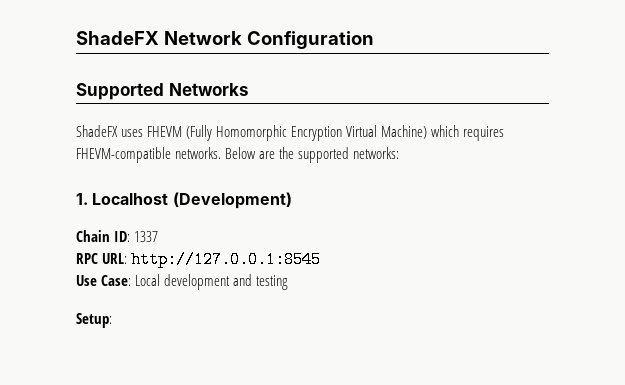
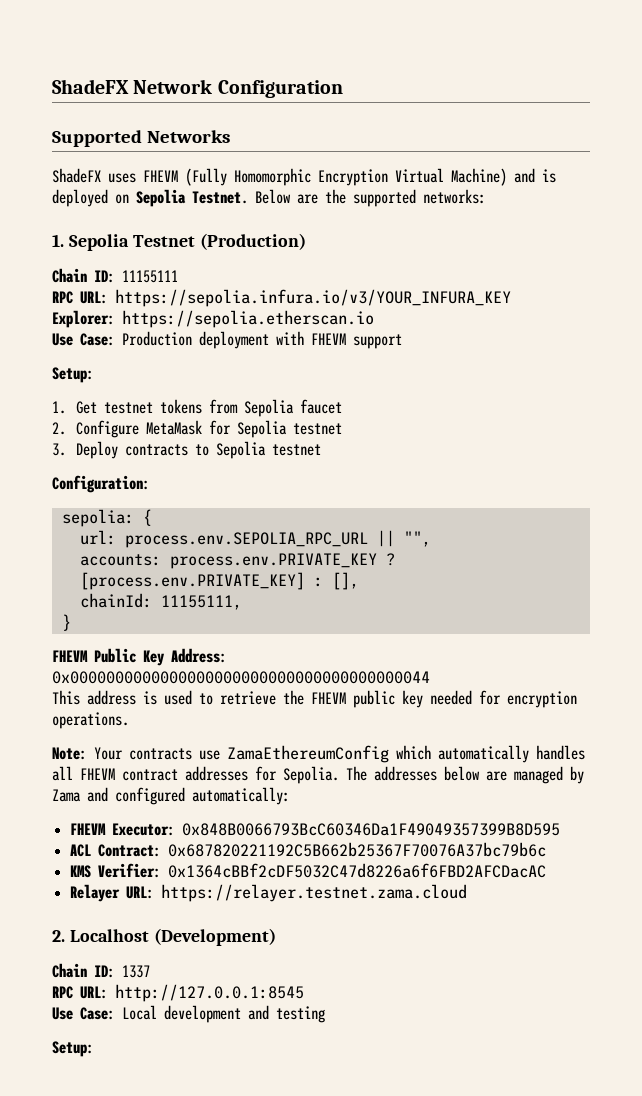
[431,125,505,141] [76,147,222,163] which requires FHEVM-compatible networks. -> [514,168,556,183] [52,189,248,207] and is deployed on Sepolia Testnet.
(88, 199) none -> [68,233,306,251] [52,268,178,283] [52,289,511,307] [52,310,374,328] [52,331,402,349] [52,367,94,383] [52,399,343,417] [52,420,343,438] [52,441,322,459] [52,475,150,493] [61,509,152,527] [79,530,431,548] [79,553,395,569] [79,572,359,590] [79,593,242,610] [61,614,71,631] [52,648,227,666] [52,671,430,684] [52,690,577,708] [52,712,129,729] [52,745,585,763] [52,766,584,784] [52,787,290,805] [70,823,561,836] [70,842,547,857] [70,863,547,878] [70,884,468,902] [52,930,65,942] Sepolia Testnet (Production) // Chain ID: 11155111 // RPC URL: https://sepolia.infura.io/v3/YOUR_INFURA_KEY // Explorer: https://sepolia.etherscan.io // Use Case: Production deployment with FHEVM support // Setup: // 1. Get testnet tokens from Sepolia faucet // 2. Configure MetaMask for Sepolia testnet // 3. Deploy contracts to Sepolia testnet // Configuration: // sepolia: { // url: process.env.SEPOLIA_RPC_URL || "", // accounts: process.env.PRIVATE_KEY ? [process.env.PRIVATE_KEY] : [], // chainId: 11155111, // } // FHEVM Public Key Address: 0x0000000000000000000000000000000000000044 // This address is used to retrieve the FHEVM public key needed for encryption operations. // Note: Your contracts use ZamaEthereumConfig which automatically handles all FHEVM contract addresses for Sepolia. The addresses below are managed by Zama and configured automatically: // FHEVM Executor: 0x848B0066793BcC60346Da1F49049357399B8D595 // ACL Contract: 0x687820221192C5B662b25367F70076A37bc79b6c // KMS Verifier: 0x1364cBBf2cDF5032C47d8226a6f6FBD2AFCDacAC // Relayer URL: https://relayer.testnet.zama.cloud // 2.

